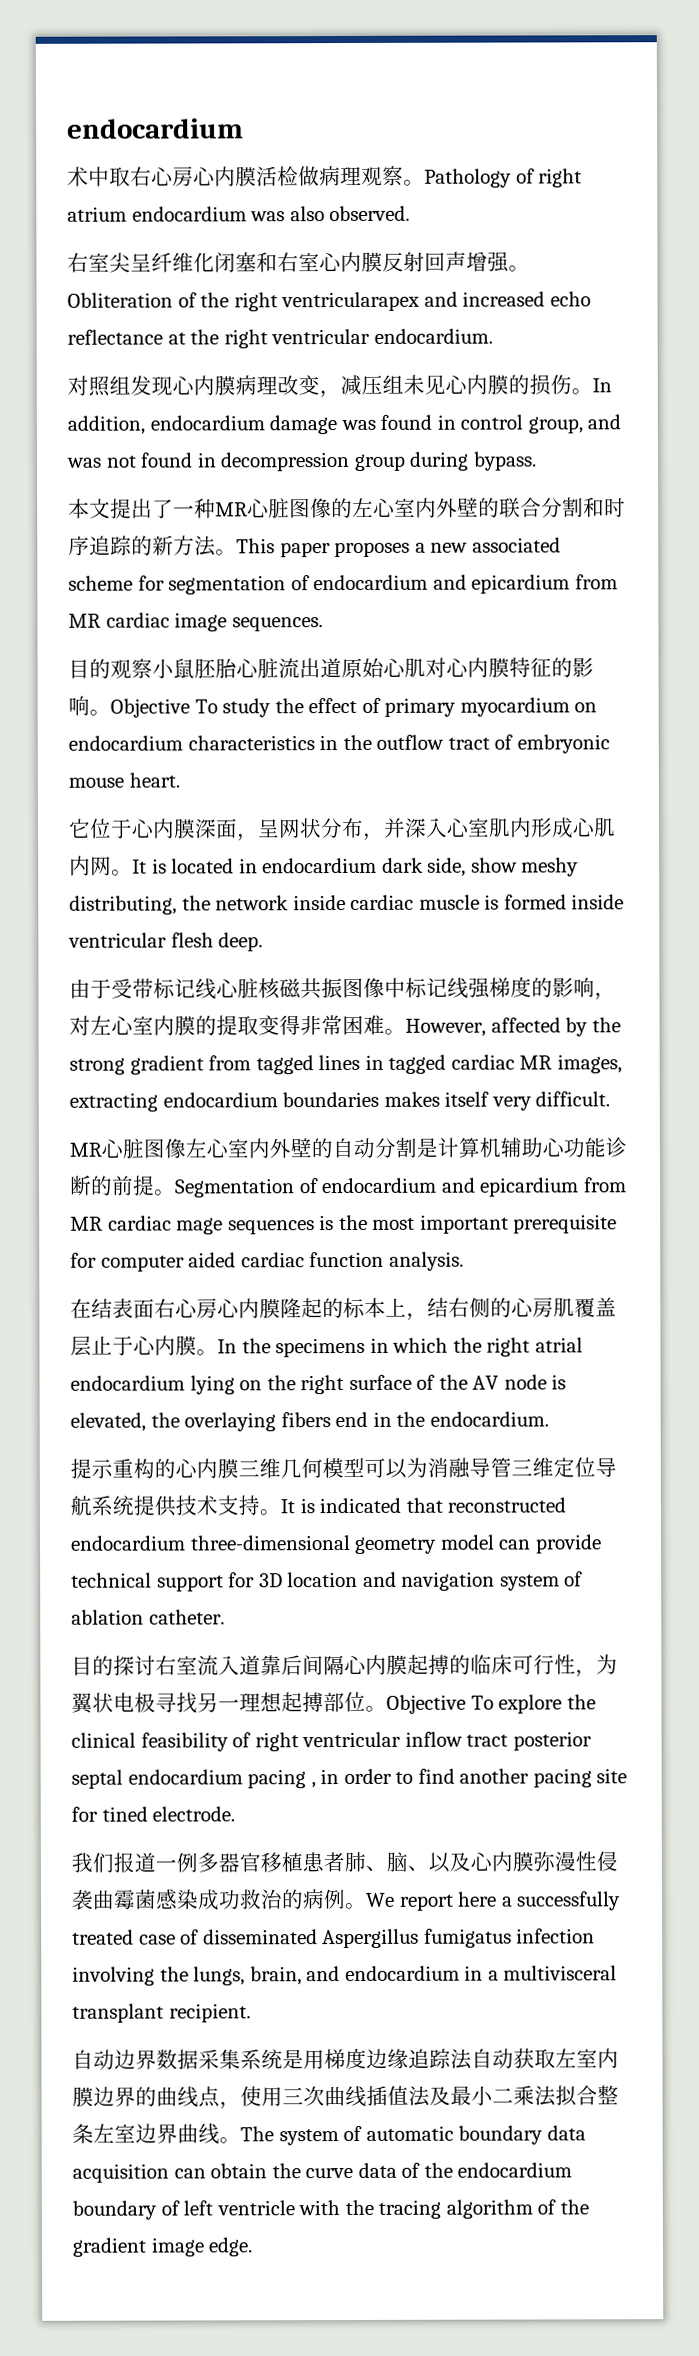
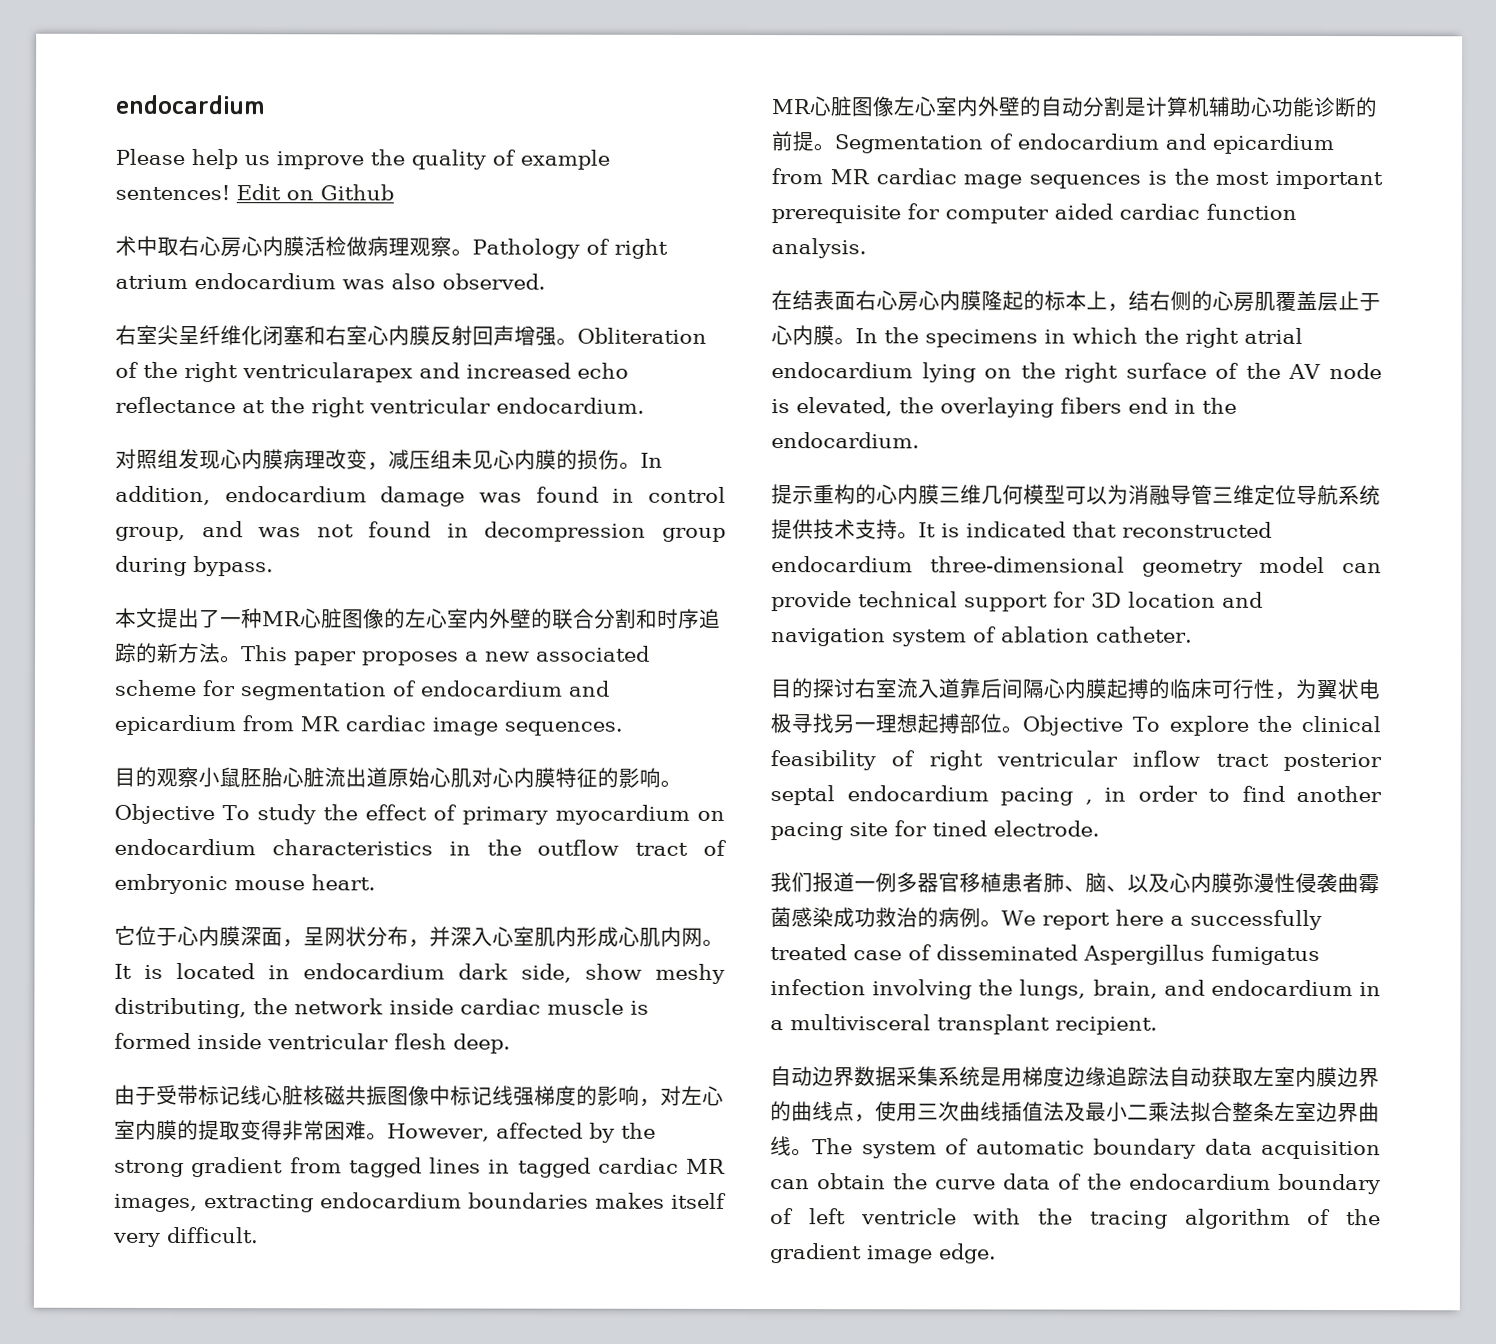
[67,118,244,139] endocardium -> [115,94,266,115] [115,148,610,170] [115,184,394,201] endocardium // Please help us improve the quality of example sentences! Edit on Github

